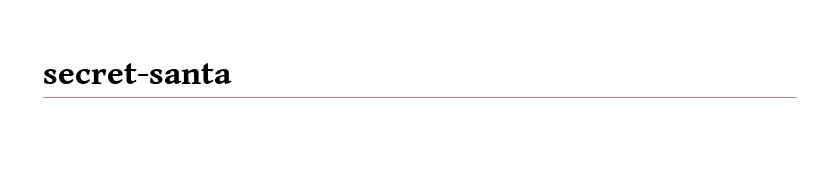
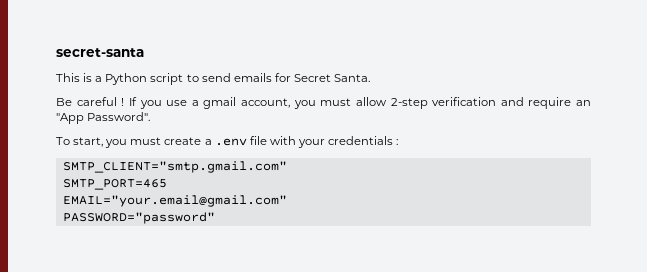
(232, 73) none -> [56,73,371,85] [56,97,591,109] [56,112,151,124] [56,136,399,148] [62,161,287,173] [62,179,167,190] [62,195,287,207] [62,212,215,224] // This is a Python script to send emails for Secret Santa. // Be careful ! If you use a gmail account, you must allow 2-step verification and require an "App Password". // To start, you must create a .env file with your credentials : // SMTP_CLIENT="smtp.gmail.com" // SMTP_PORT=465 // EMAIL="your.email@gmail.com" // PASSWORD="password"

